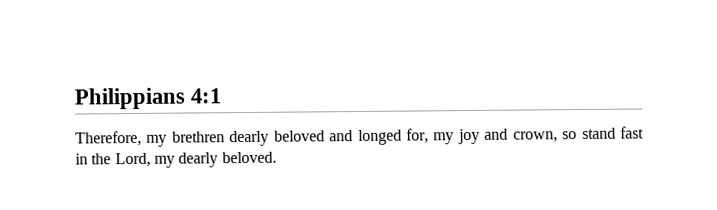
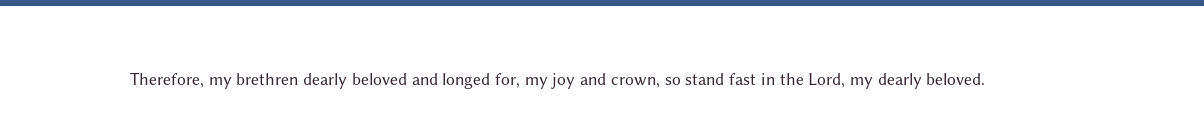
[74,87,222,110] Philippians 4:1 // -> (129, 80) none

